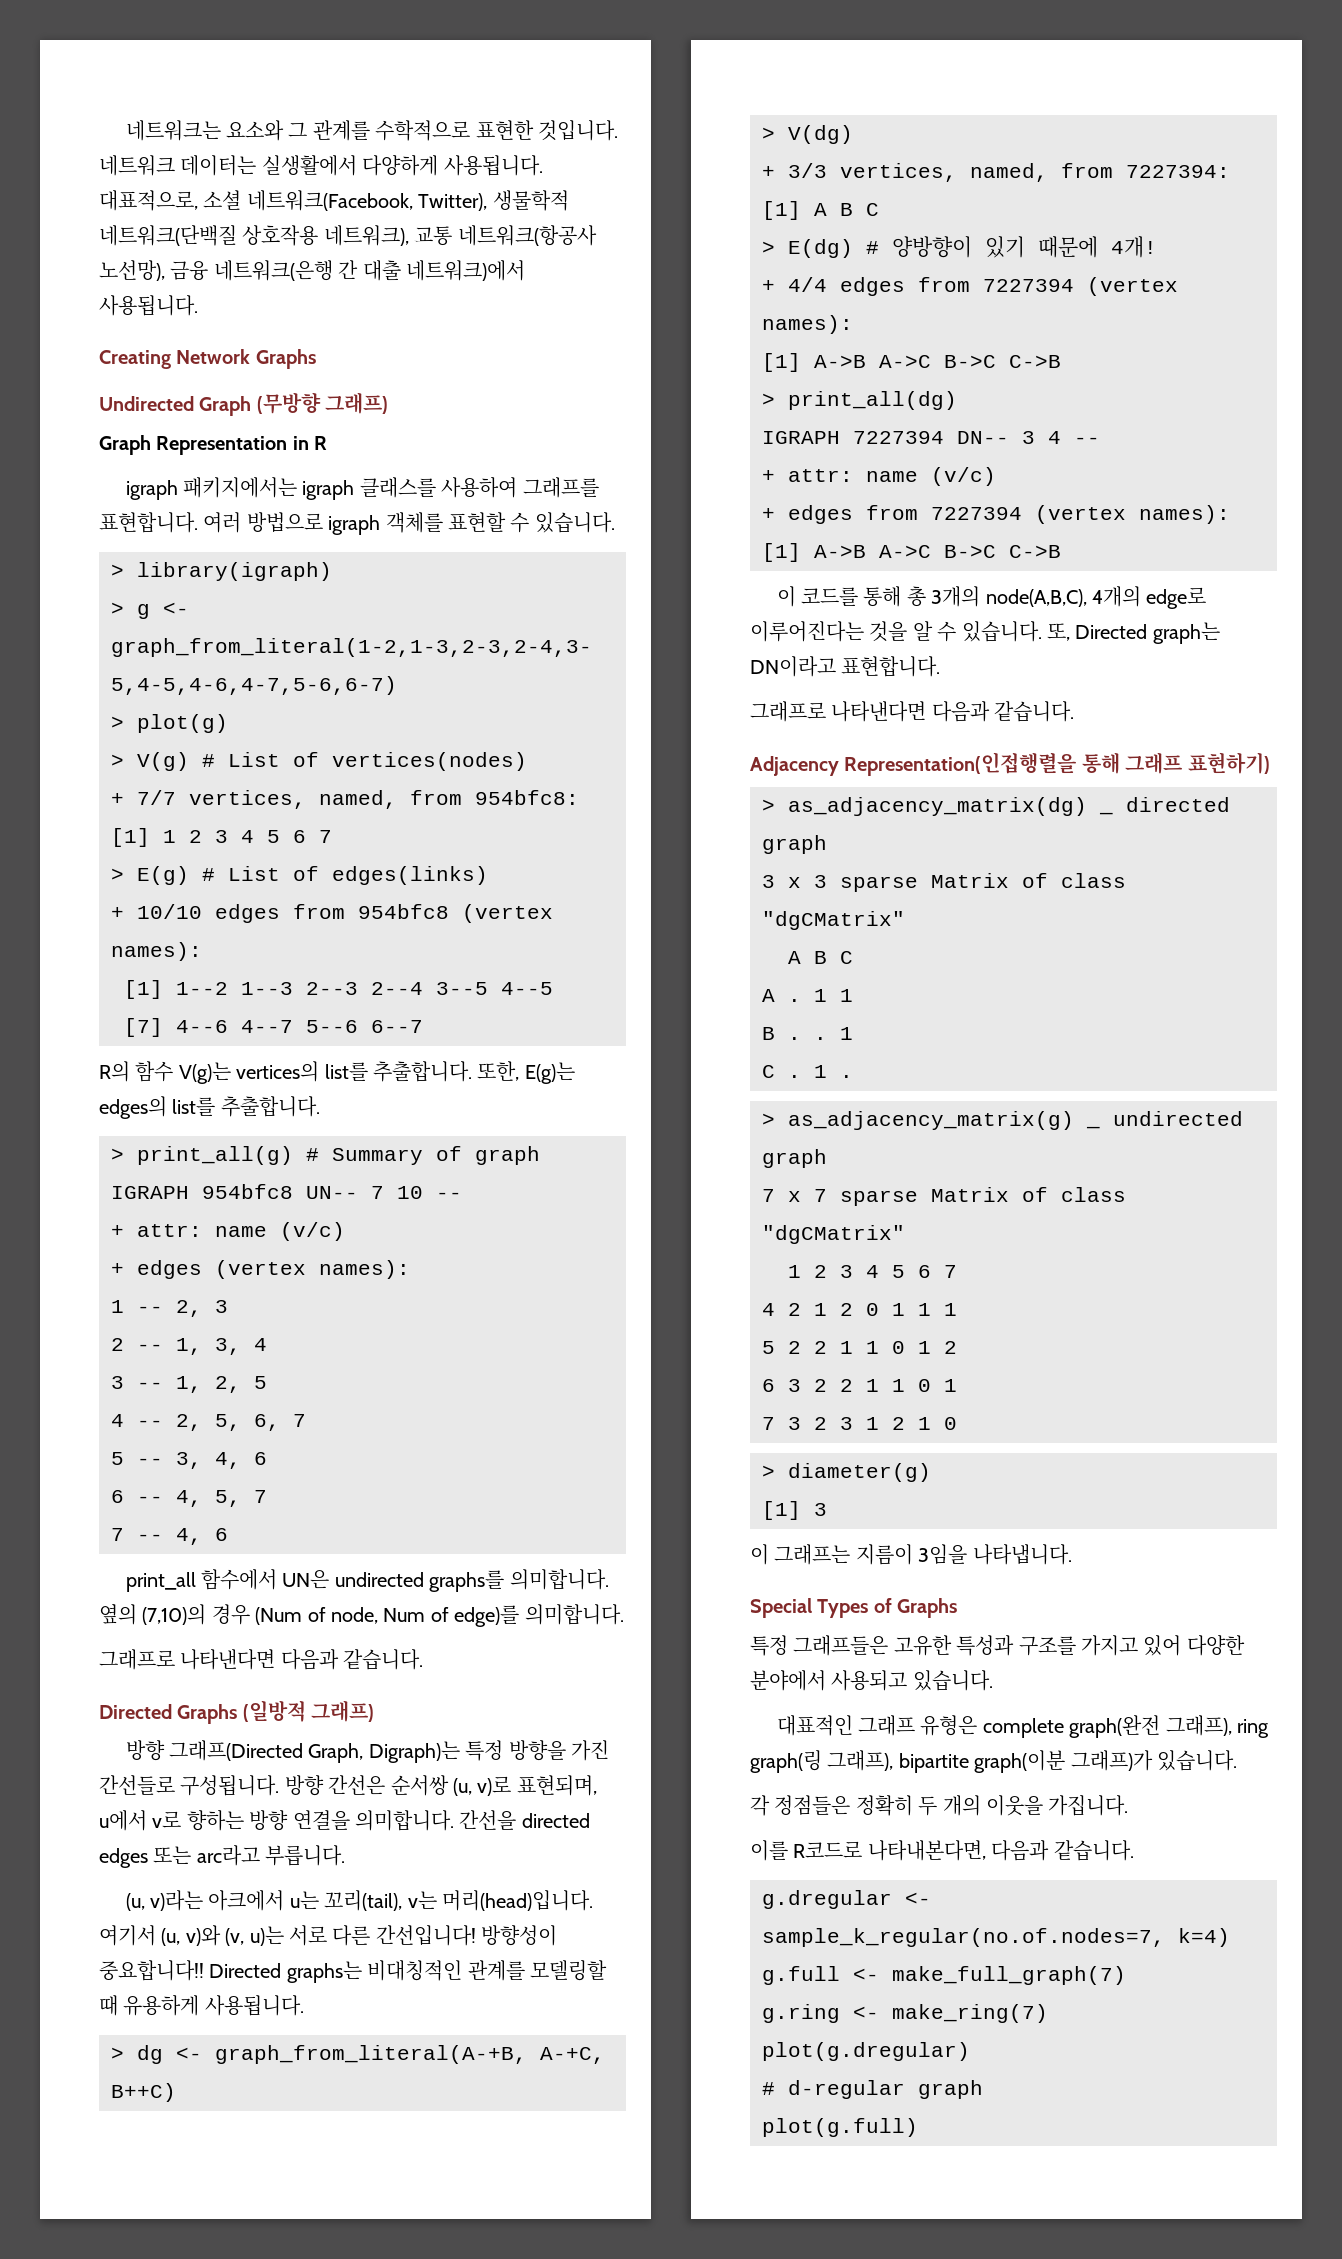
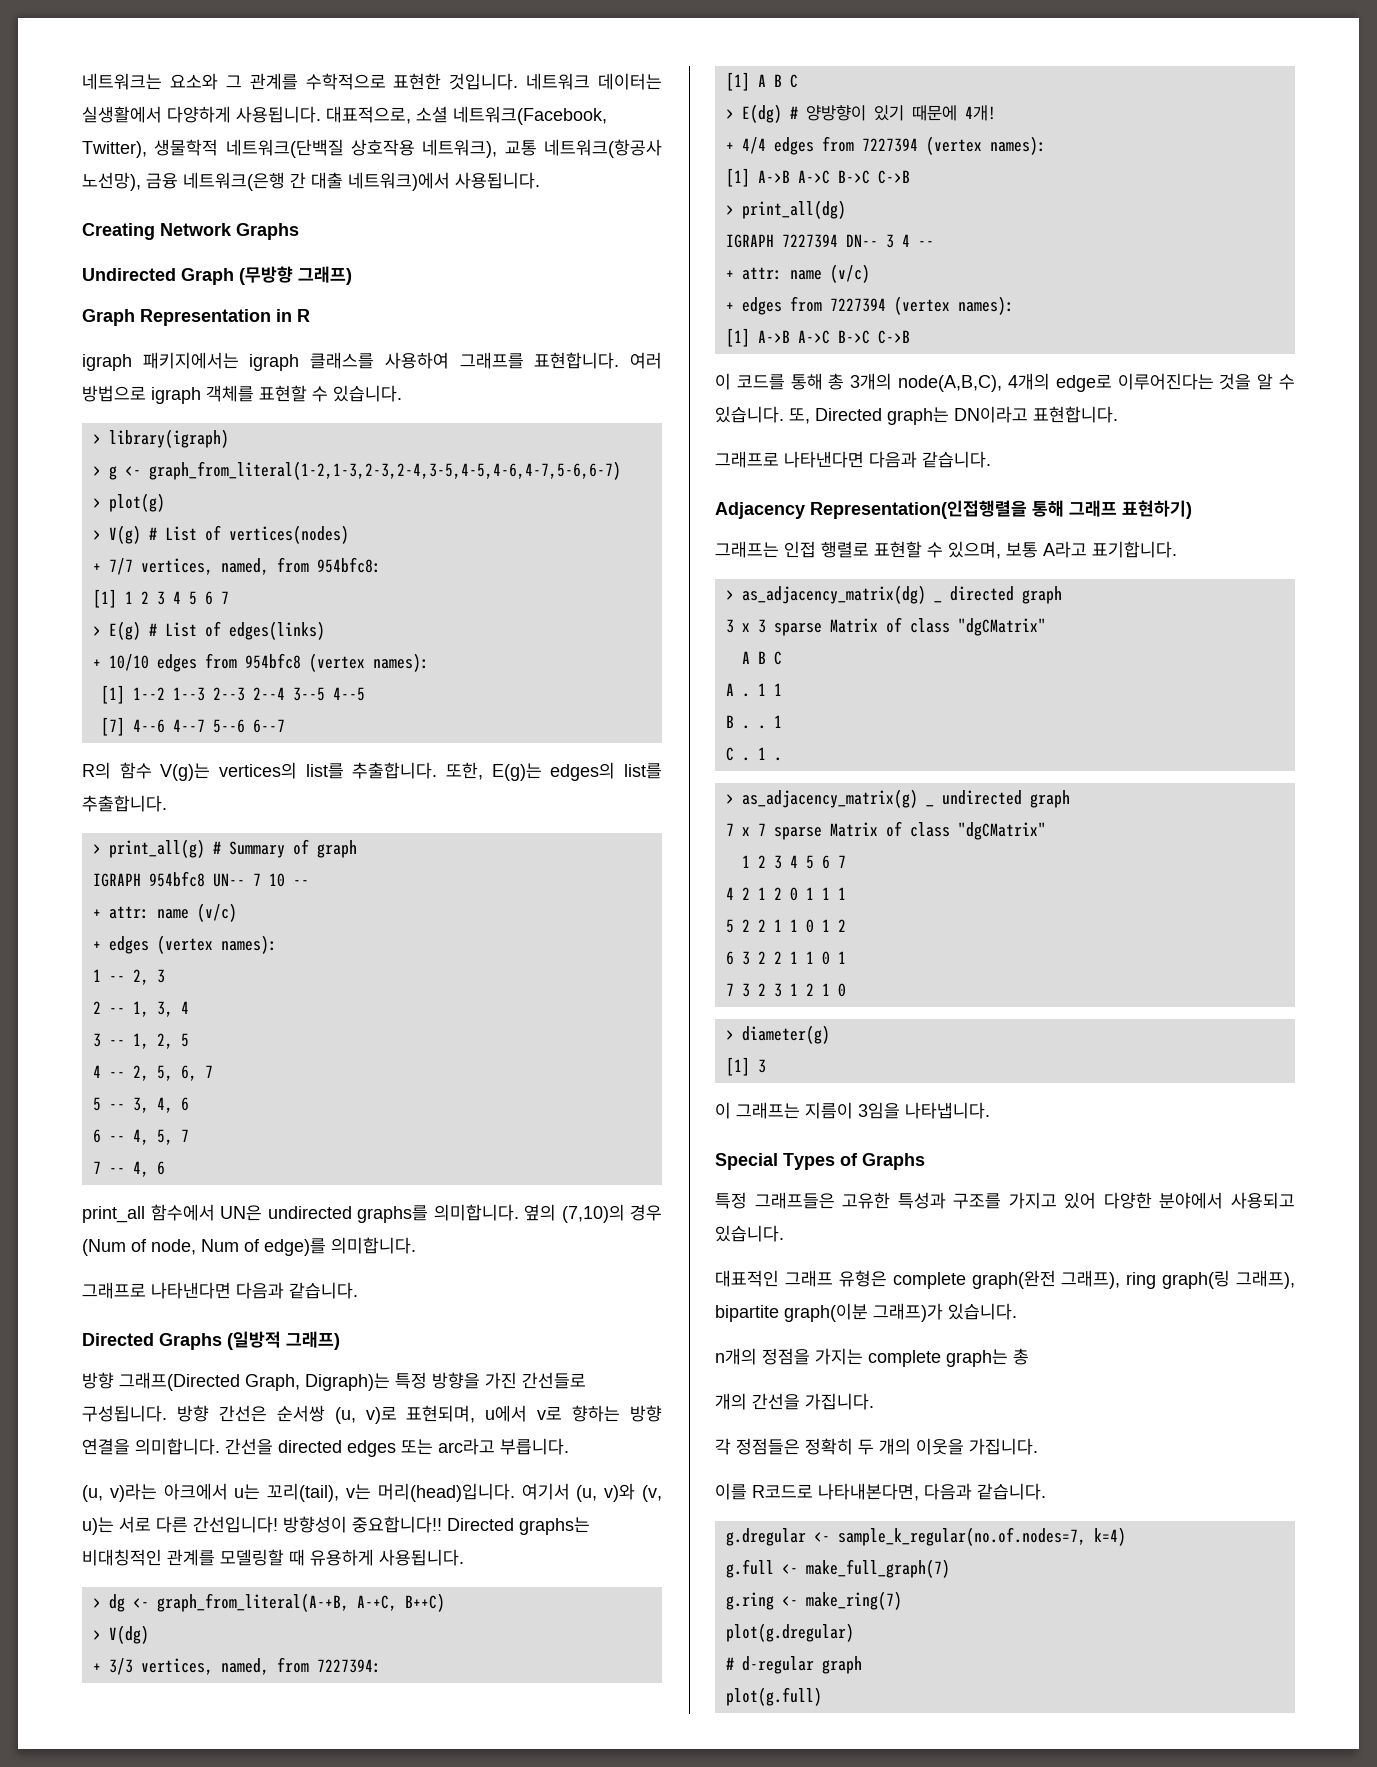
(1270, 763) none -> [715,541,1177,559] // 그래프는 인접 행렬로 표현할 수 있으며, 보통 A라고 표기합니다.
(1237, 1760) none -> [715,1348,1029,1367] [715,1393,874,1410] // n개의 정점을 가지는 complete graph는 총 // 개의 간선을 가집니다.

